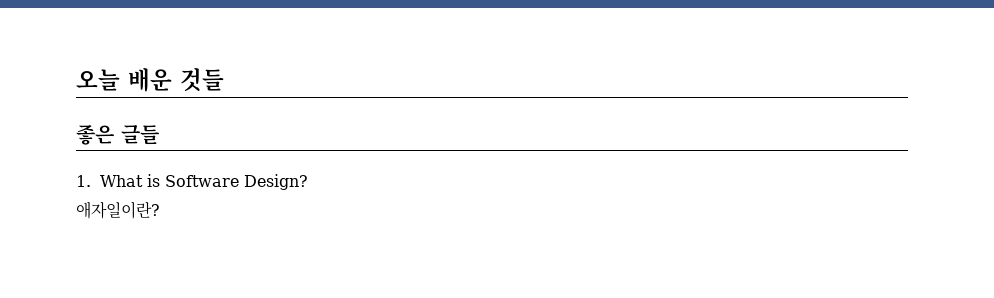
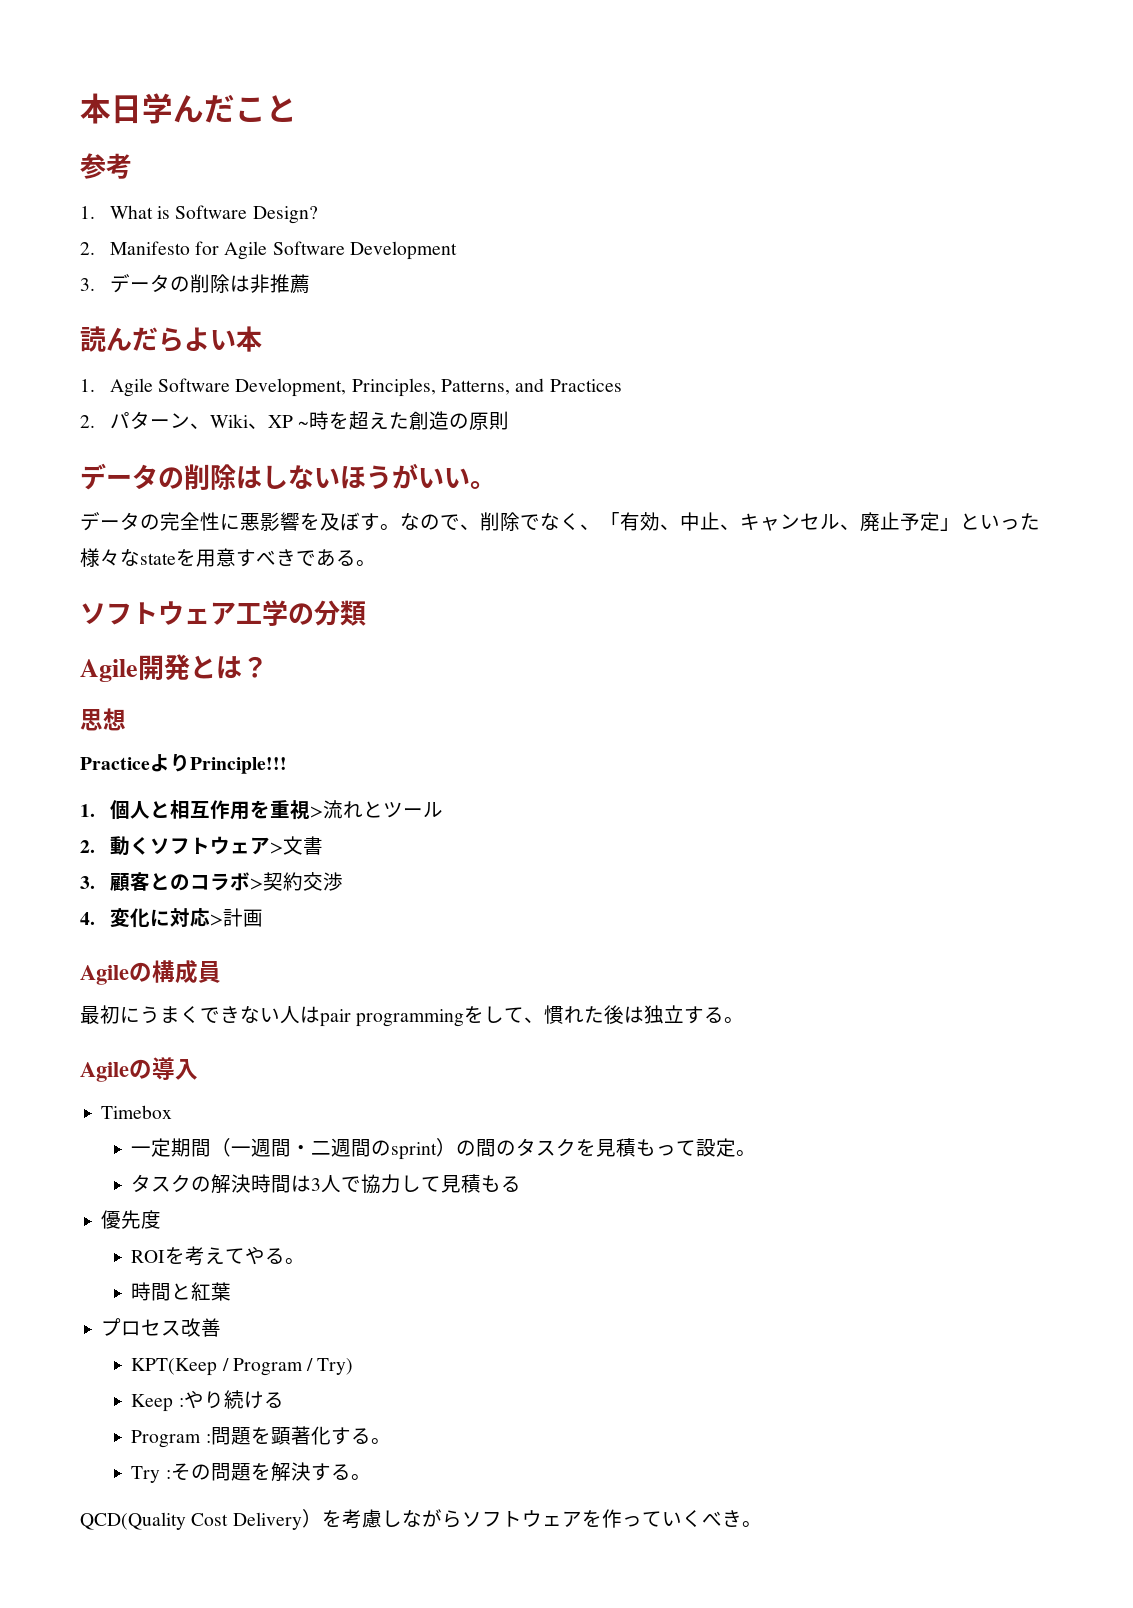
[76,68,224,92] [76,125,159,145] 오늘 배운 것들 // 좋은 글들 -> [80,93,297,124] [80,153,132,179] 本日学んだこと // 参考
[76,201,160,219] 애자일이란? -> [80,241,457,260] [80,274,310,294] [80,326,262,352] [80,378,622,397] [80,411,510,430] [80,463,496,490] [80,512,1040,532] [80,548,376,567] [80,600,366,626] [80,654,268,682] [80,708,126,731] [80,753,287,774] [80,800,443,820] [80,836,323,856] [80,872,343,891] [80,908,263,928] [80,960,221,985] [80,1005,745,1027] [80,1057,198,1082] [101,1105,173,1119] [131,1138,757,1160] [131,1174,522,1194] [101,1210,162,1229] [131,1246,306,1266] [131,1282,232,1301] [101,1318,222,1337] [131,1358,354,1376] [131,1390,284,1412] [131,1426,391,1448] [131,1462,371,1483] [80,1509,762,1530] 2. Manifesto for Agile Software Development // 3.データの削除は非推薦 // 読んだらよい本 // 1. Agile Software Development, Principles, Patterns, and Practices // 2.パターン、Wiki、XP ~時を超えた創造の原則 // データの削除はしないほうがいい。 // データの完全性に悪影響を及ぼす。なので、削除でなく、「有効、中止、キャンセル、廃止予定」といった様々なstateを用意すべきである。 // ソフトウェア工学の分類 // Agile開発とは？ // 思想 // PracticeよりPrinciple!!! // 1.個人と相互作用を重視>流れとツール // 2.動くソフトウェア>文書 // 3.顧客とのコラボ>契約交渉 // 4.変化に対応>計画 // Agileの構成員 // 最初にうまくできない人はpair programmingをして、慣れた後は独立する。 // Agileの導入 // Timebox // 一定期間（一週間・二週間のsprint）の間のタスクを見積もって設定。 // タスクの解決時間は3人で協力して見積もる // 優先度 // ROIを考えてやる。 // 時間と紅葉 // プロセス改善 // KPT(Keep / Program / Try) // Keep :やり続ける // Program :問題を顕著化する。 // Try :その問題を解決する。 // QCD(Quality Cost Delivery）を考慮しながらソフトウェアを作っていくべき。

